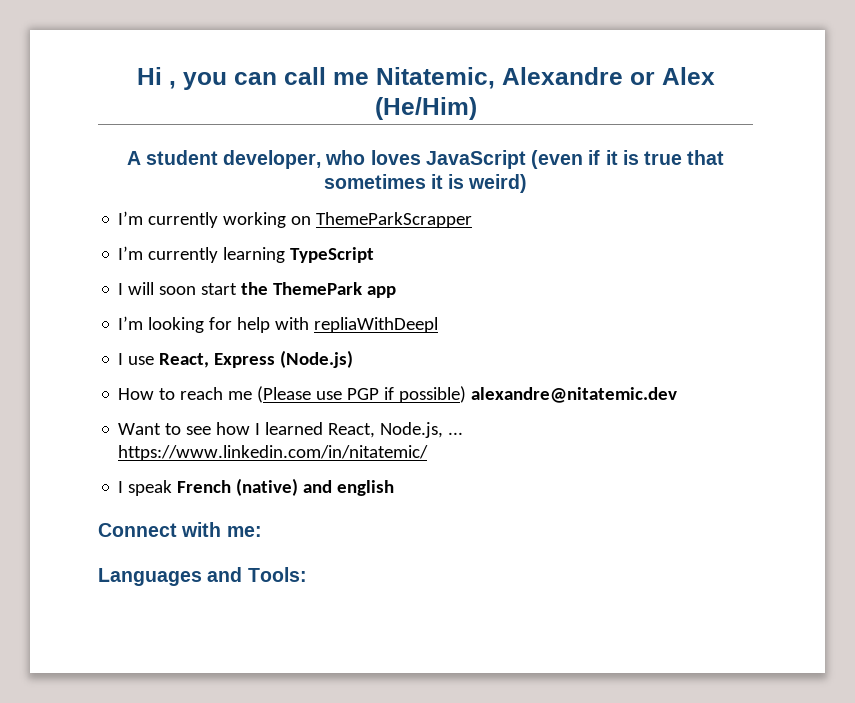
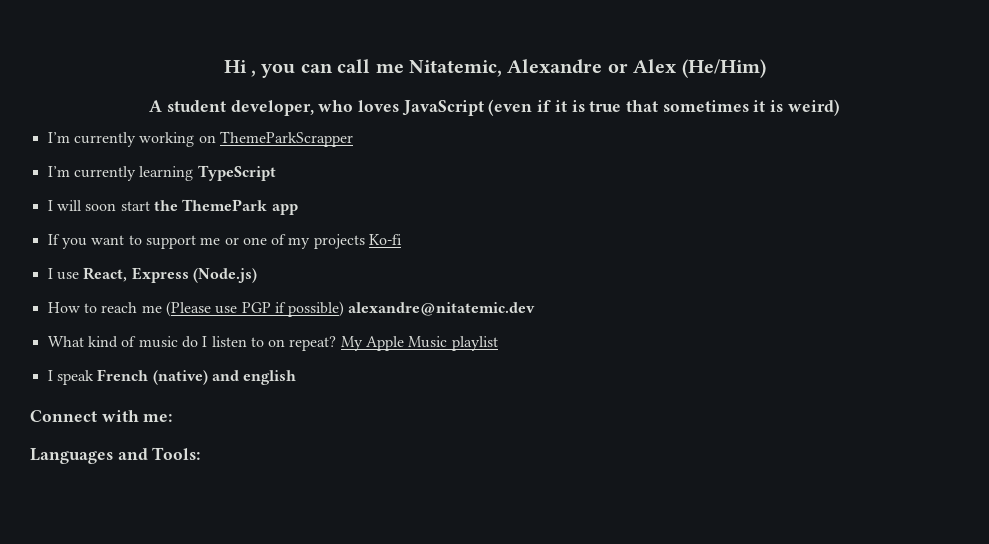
[118,316,439,333] I’m looking for help with repliaWithDeepl -> [47,234,403,249] If you want to support me or one of my projects Ko-fi
[118,422,464,438] [118,445,429,461] Want to see how I learned React, Node.js, ... https://www.linkedin.com/in/nitatemic/ -> [47,336,498,351] What kind of music do I listen to on repeat? My Apple Music playlist

